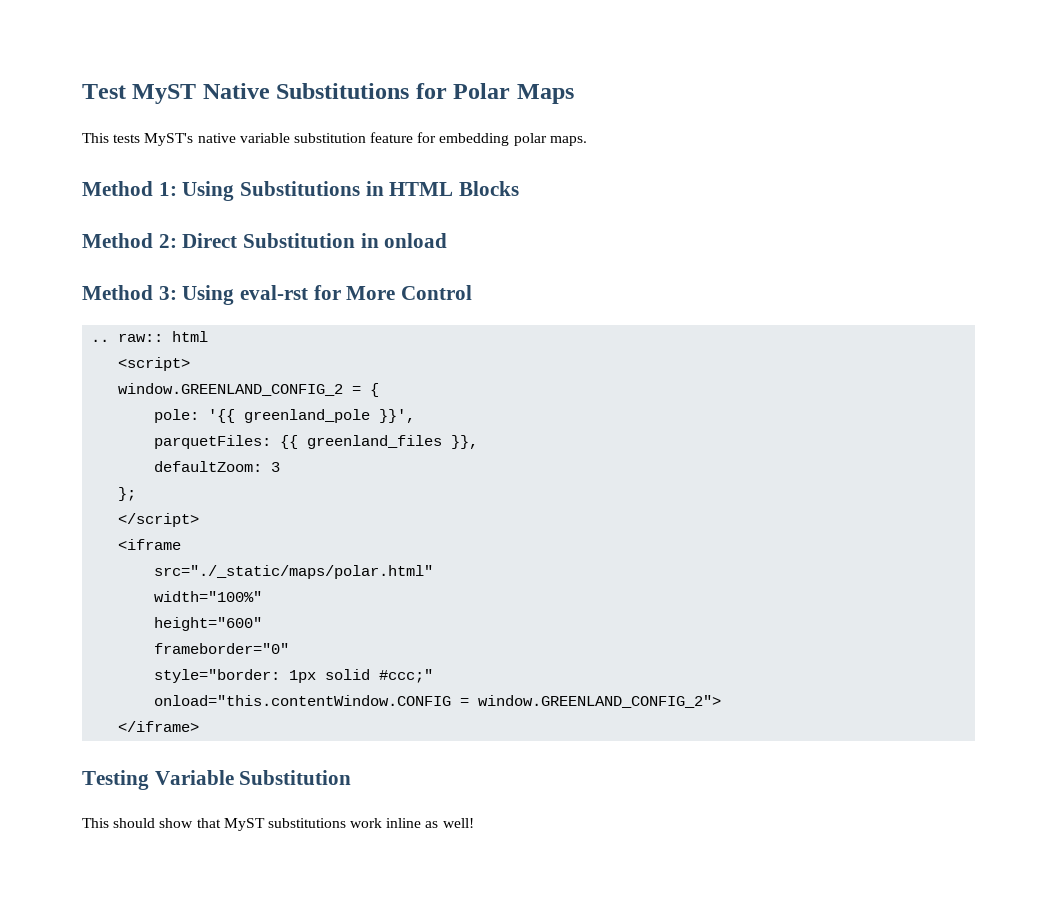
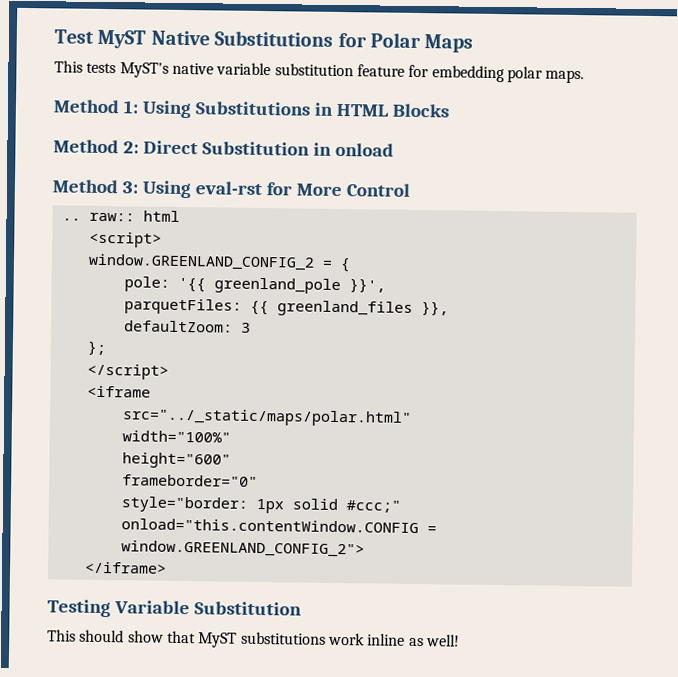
[154,565,434,579] src="./_static/maps/polar.html" -> [121,408,412,427] src="../_static/maps/polar.html"

